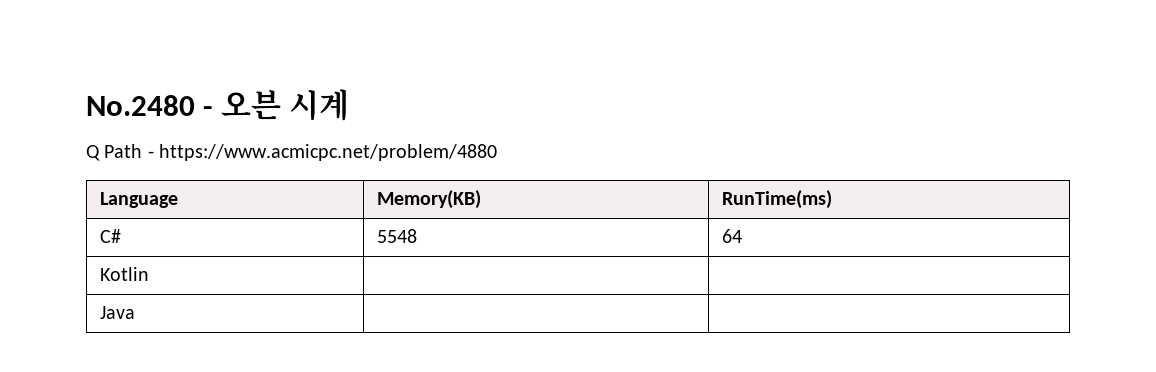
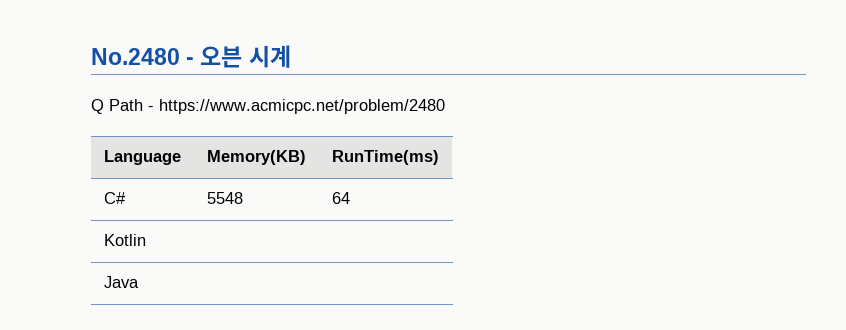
[159,144,498,161] https://www.acmicpc.net/problem/4880 -> [159,99,445,114] https://www.acmicpc.net/problem/2480

